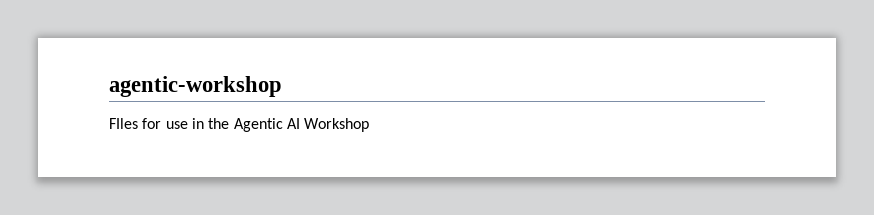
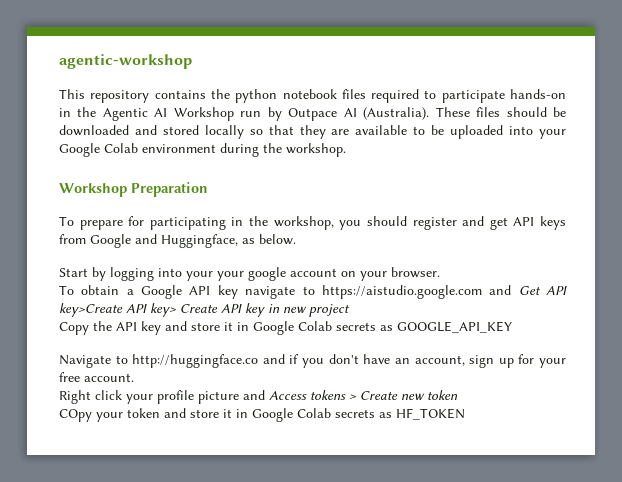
[109,118,188,129] FIles for use -> [59,89,566,103] This repository contains the python notebook files required to participate hands-on
(370, 125) none -> [240,107,566,121] [59,125,566,139] [59,143,346,157] [59,182,208,197] [59,216,567,230] [59,234,296,248] [59,267,440,281] [59,285,567,299] [59,303,350,317] [59,321,512,335] [59,354,567,368] [59,372,134,382] [59,390,458,404] [59,408,465,422] run by Outpace AI (Australia). These files should be downloaded and stored locally so that they are available to be uploaded into your Google Colab environment during the workshop. // Workshop Preparation // To prepare for participating in the workshop, you should register and get API keys from Google and Huggingface, as below. // Start by logging into your your google account on your browser. // To obtain a Google API key navigate to https://aistudio.google.com and Get API key>Create API key> Create API key in new project // Copy the API key and store it in Google Colab secrets as GOOGLE_API_KEY // Navigate to http://huggingface.co and if you don't have an account, sign up for your free account. // Right click your profile picture and Access tokens > Create new token // COpy your token and store it in Google Colab secrets as HF_TOKEN

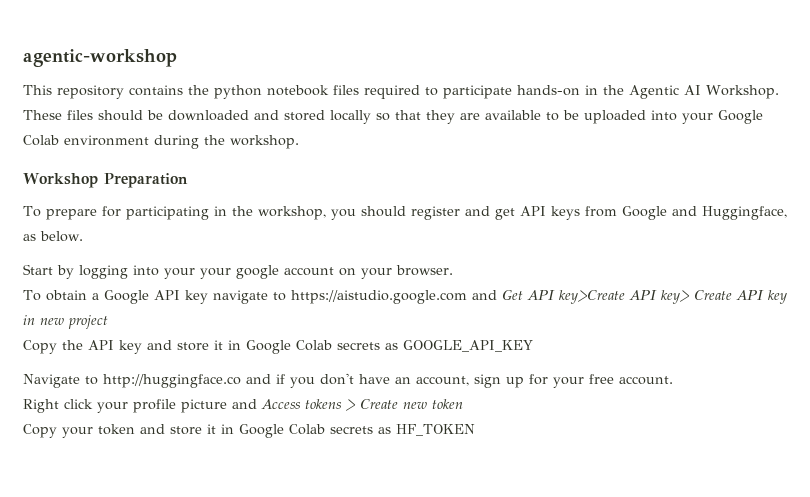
[173,107,430,121] Workshop run by Outpace AI (Australia). -> [706,85,779,99] Workshop.
[59,409,92,422] COpy -> [23,424,57,438] Copy

